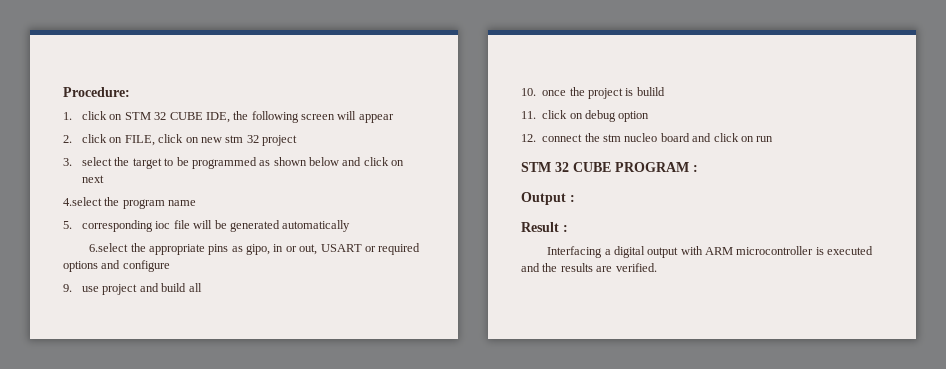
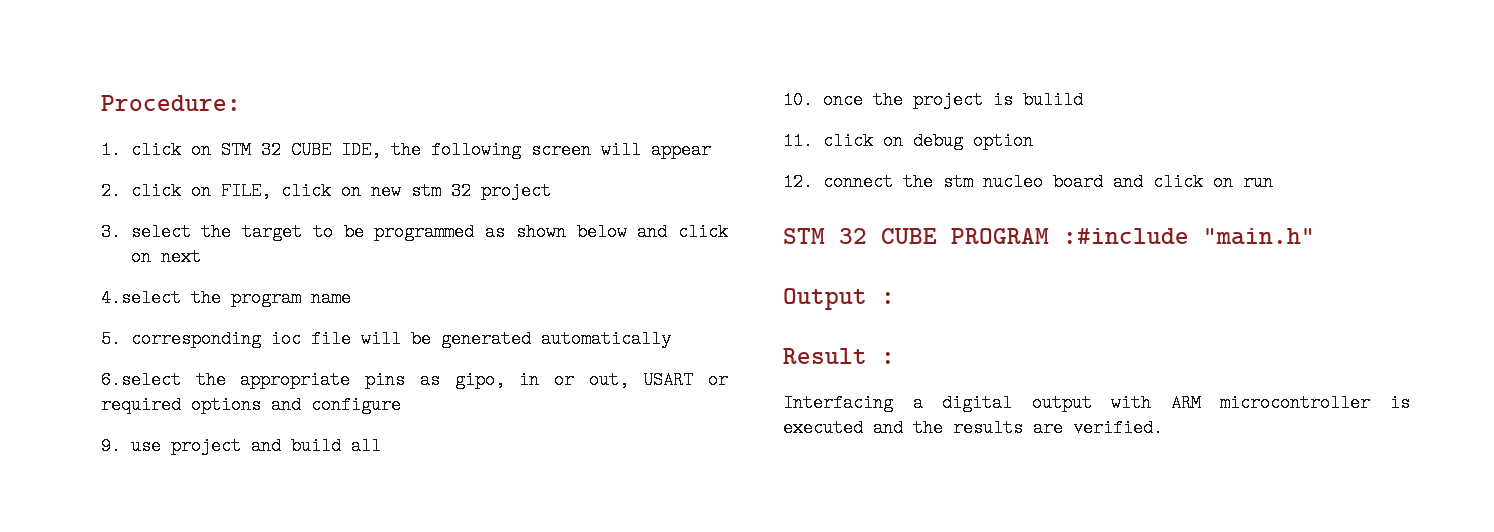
[693,165,698,172] : -> [1063,228,1315,245] :#include "main.h"

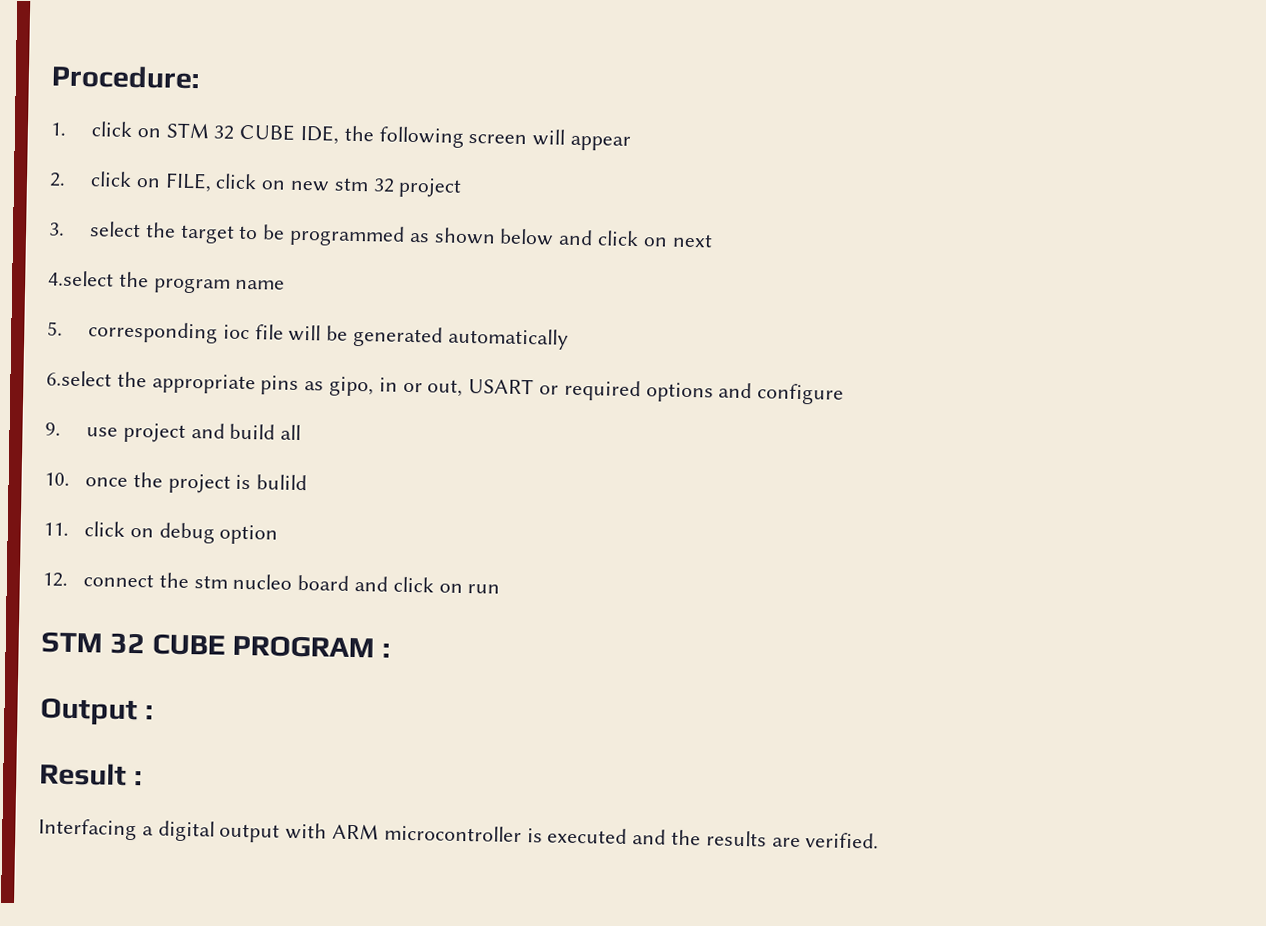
[1063,228,1315,245] :#include "main.h" -> [382,642,391,658] :

